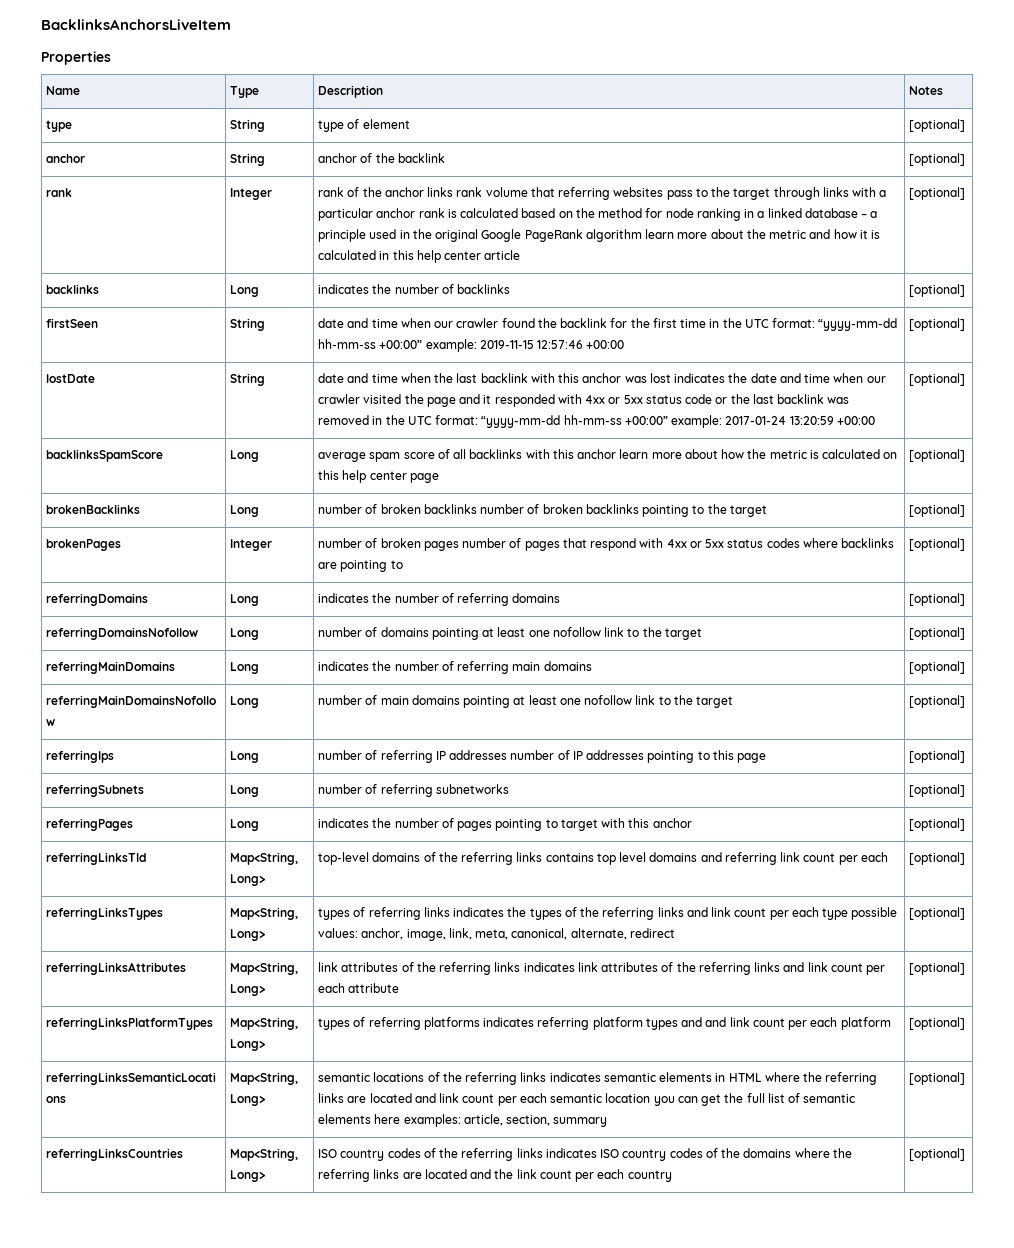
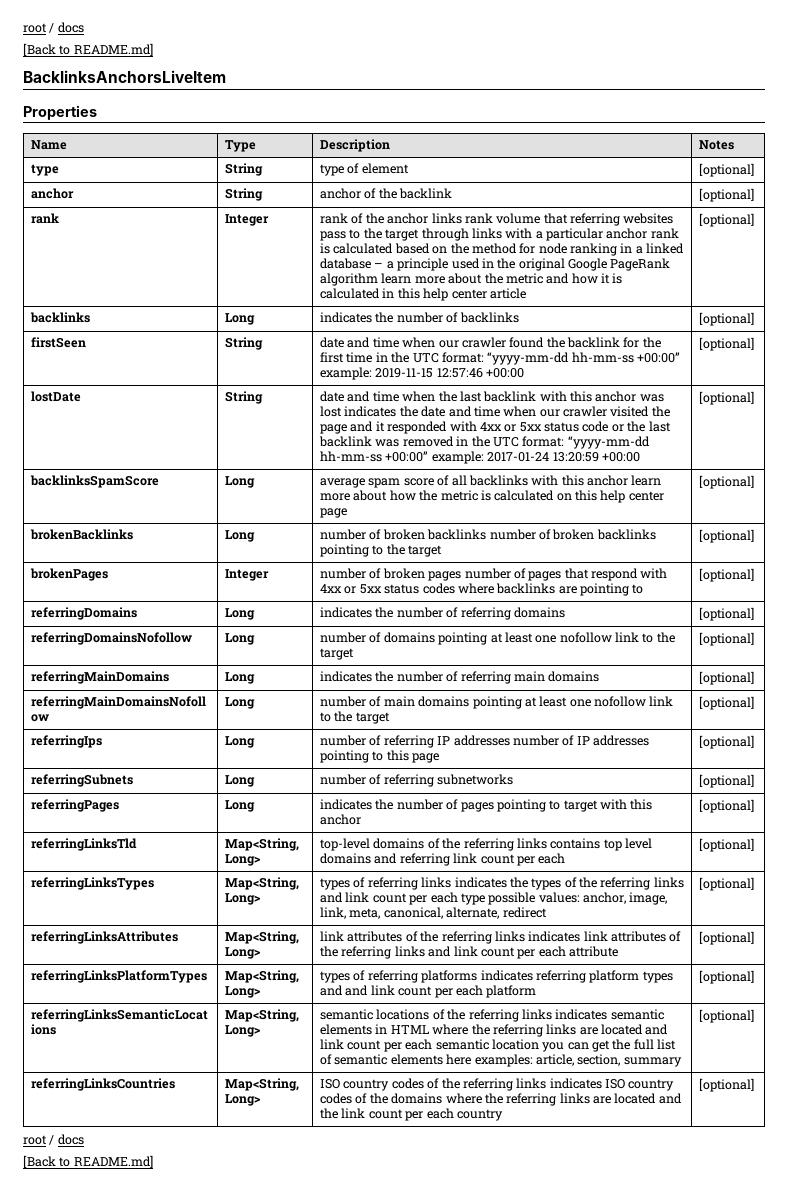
(41, 24) none -> [23,22,84,33] [23,43,153,56] root / docs // [Back to README.md] //
(966, 1154) none -> [23,1134,84,1145] [23,1155,153,1168] // root / docs // [Back to README.md]

